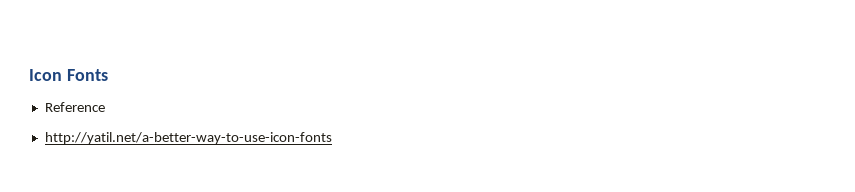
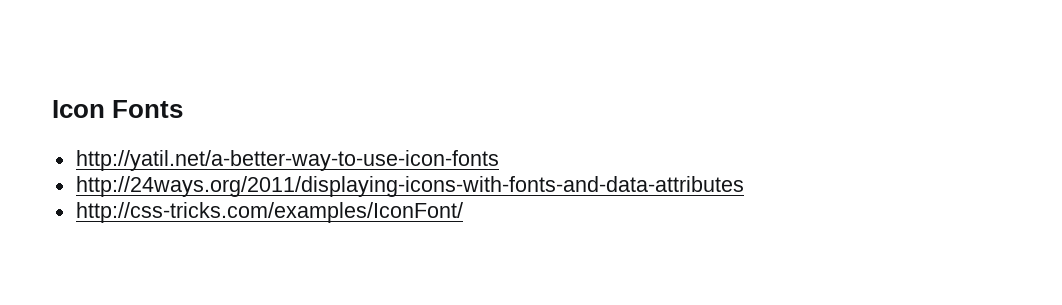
[44,102,105,112] [44,132,332,144] Reference // http://yatil.net/a-better-way-to-use-icon-fonts -> [75,150,499,171] [75,176,744,197] [75,202,463,223] http://yatil.net/a-better-way-to-use-icon-fonts // http://24ways.org/2011/displaying-icons-with-fonts-and-data-attributes // http://css-tricks.com/examples/IconFont/

